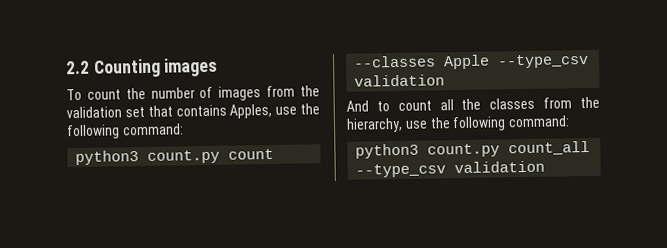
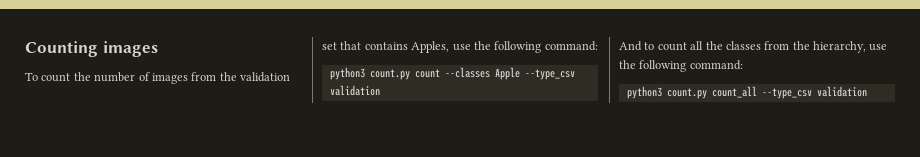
[65,60,90,75] 2.2 -> (25, 49) none

